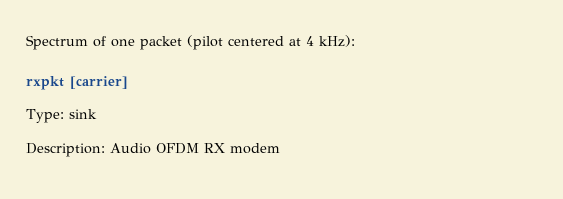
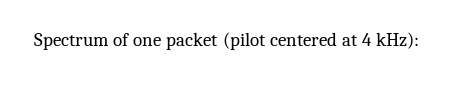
[26,76,128,90] [26,109,97,123] [26,143,280,157] // rxpkt [carrier] // Type: sink // Description: Audio OFDM RX modem -> (420, 40) none

